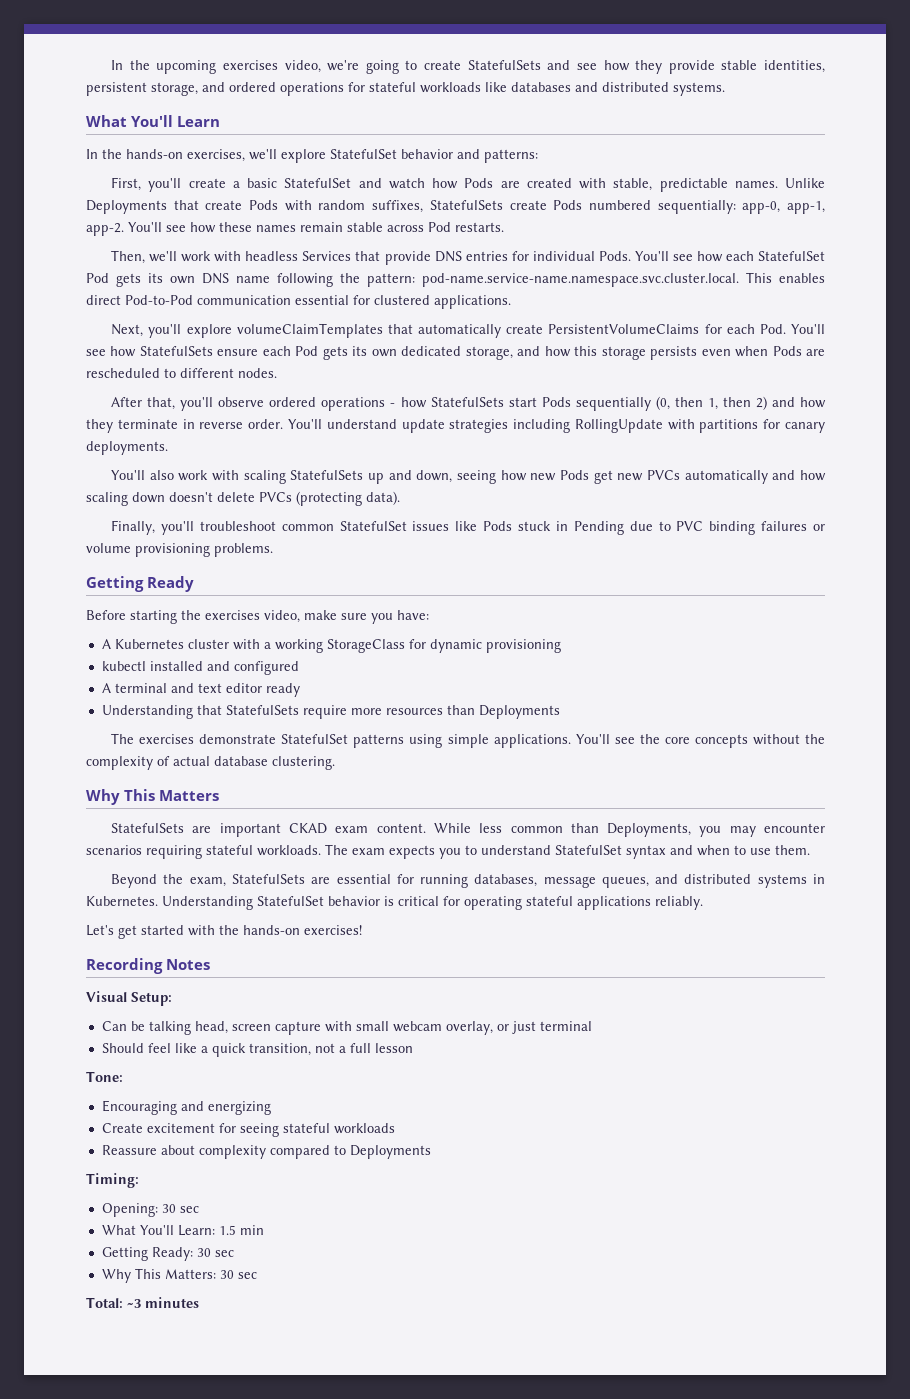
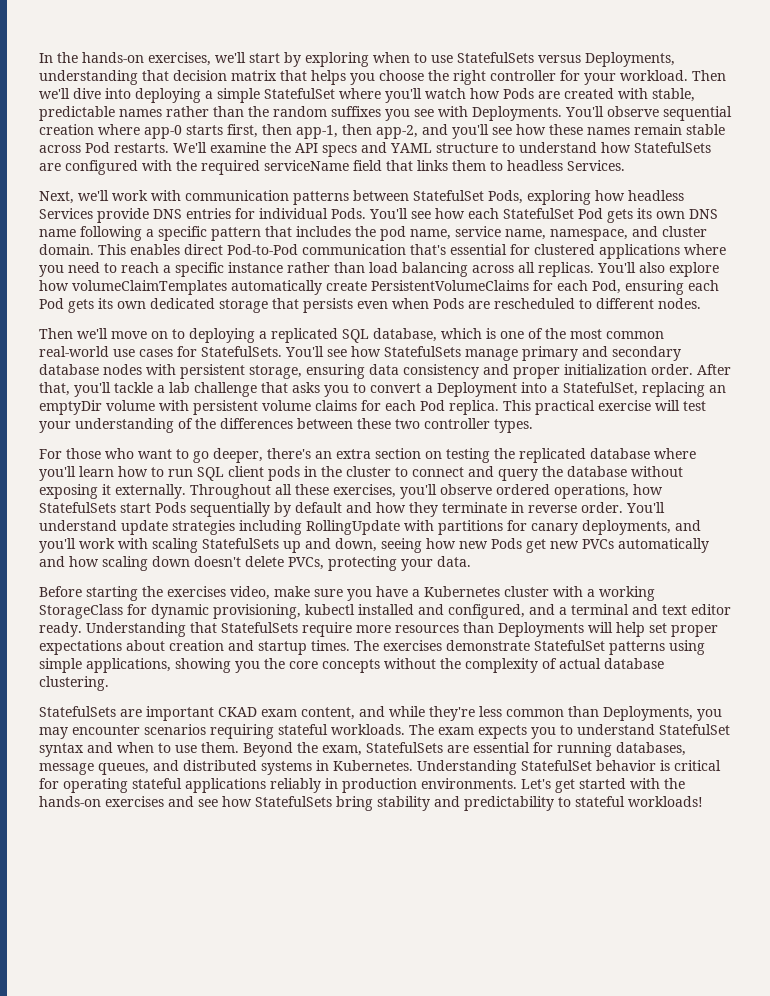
[111,60,826,74] [86,82,725,96] [86,115,220,127] [86,149,538,163] [111,177,382,192] In the upcoming exercises video, we're going to create StatefulSets and see how they provide stable identities, persistent storage, and ordered operations for stateful workloads like databases and distributed systems. // What You'll Learn // In the hands-on exercises, we'll explore StatefulSet behavior and patterns: // First, you'll create a basic StatefulSet and -> [39,52,675,67] [39,70,726,85] [39,88,422,103] In the hands-on exercises, we'll start by exploring when to use StatefulSets versus Deployments, understanding that decision matrix that helps you choose the right controller for your workload. Then we'll dive into deploying a simple StatefulSet where you'll
[734,178,825,188] [86,200,826,214] [86,222,162,236] names. Unlike Deployments that create Pods with random suffixes, StatefulSets create Pods numbered sequentially: app-0, app-1, app-2. You'll -> [119,106,732,121] [39,124,489,139] names rather than the random suffixes you see with Deployments. You'll observe sequential creation where app-0 starts first, then app-1, then app-2, and you'll
[111,250,242,264] // Then, we'll work with -> [173,142,711,157] [39,160,625,175] [39,190,625,205] We'll examine the API specs and YAML structure to understand how StatefulSets are configured with the required serviceName field that links them to headless Services. // Next, we'll work with communication patterns between StatefulSet Pods, exploring how
[355,251,381,261] that -> (93, 213) none
[340,273,739,287] the pattern: pod-name.service-name.namespace.svc.cluster.local. -> [146,226,707,241] [39,244,94,255] a specific pattern that includes the pod name, service name, namespace, and cluster domain.
(291, 300) none -> [410,244,446,255] that's
[434,295,511,309] [111,323,413,338] applications. // Next, you'll explore volumeClaimTemplates that -> [599,244,726,259] [39,262,719,277] [39,280,227,295] applications where you need to reach a specific instance rather than load balancing across all replicas. You'll also explore how volumeClaimTemplates
[759,324,825,334] [86,346,259,357] Pod. You'll see how StatefulSets ensure -> [592,280,684,295] Pod, ensuring
[465,346,646,360] storage, and how this storage -> [219,298,299,313] storage that
[111,397,396,411] After that, you'll observe ordered operations - -> [39,328,664,343] [39,346,681,361] [39,364,731,379] [39,382,726,397] [39,400,706,415] [39,418,533,433] [39,448,696,463] [39,466,683,481] [39,484,629,499] Then we'll move on to deploying a replicated SQL database, which is one of the most common real-world use cases for StatefulSets. You'll see how StatefulSets manage primary and secondary database nodes with persistent storage, ensuring data consistency and proper initialization order. After that, you'll tackle a lab challenge that asks you to convert a Deployment into a StatefulSet, replacing an emptyDir volume with persistent volume claims for each Pod replica. This practical exercise will test your understanding of the differences between these two controller types. // For those who want to go deeper, there's an extra section on testing the replicated database where you'll learn how to run SQL client pods in the cluster to connect and query the database without exposing it externally. Throughout all these exercises, you'll observe ordered operations,
[655,396,767,410] (0, then 1, then 2) -> [274,502,342,517] by default
[86,441,168,455] [111,470,174,480] deployments. // You'll also -> [582,520,701,535] [39,538,76,553] deployments, and you'll
[259,491,400,506] [111,520,826,535] [86,543,273,557] [86,576,194,592] PVCs (protecting data). // Finally, you'll troubleshoot common StatefulSet issues like Pods stuck in Pending due to PVC binding failures or volume provisioning problems. // Getting Ready -> [288,556,471,571] PVCs, protecting your data.
[397,610,429,620] [101,639,111,649] have: // A -> [376,586,420,597] have a
[485,639,561,653] provisioning // -> [213,604,301,619] provisioning,
[233,661,299,675] [101,683,111,693] configured // A -> [448,604,567,619] configured, and a
[265,683,300,697] ready // -> [39,622,82,637] ready.
(560, 712) // -> [588,622,718,637] [39,640,350,655] will help set proper expectations about creation and startup times.
[493,734,635,748] applications. You'll see -> [86,658,260,673] applications, showing you
[86,789,219,805] // Why This Matters -> (109, 683) none
[376,823,471,833] content. While -> [301,706,475,721] content, and while they're
(810, 850) // -> (239, 747) none
[655,896,703,910] reliably. // -> [270,778,517,793] reliably in production environments.
[304,925,362,935] [86,958,210,974] [86,991,172,1006] [101,1021,592,1035] [101,1043,413,1057] [86,1071,123,1082] [101,1100,271,1115] [101,1123,395,1137] [101,1145,431,1159] [86,1173,139,1188] [101,1203,199,1217] [101,1225,264,1236] [101,1247,234,1261] [101,1268,257,1283] [86,1297,199,1308] exercises! // Recording Notes // Visual Setup: // Can be talking head, screen capture with small webcam overlay, or just terminal // Should feel like a quick transition, not a full lesson // Tone: // Encouraging and energizing // Create excitement for seeing stateful workloads // Reassure about complexity compared to Deployments // Timing: // Opening: 30 sec // What You'll Learn: 1.5 min // Getting Ready: 30 sec // Why This Matters: 30 sec // Total: ~3 minutes -> [105,796,703,811] exercises and see how StatefulSets bring stability and predictability to stateful workloads!

